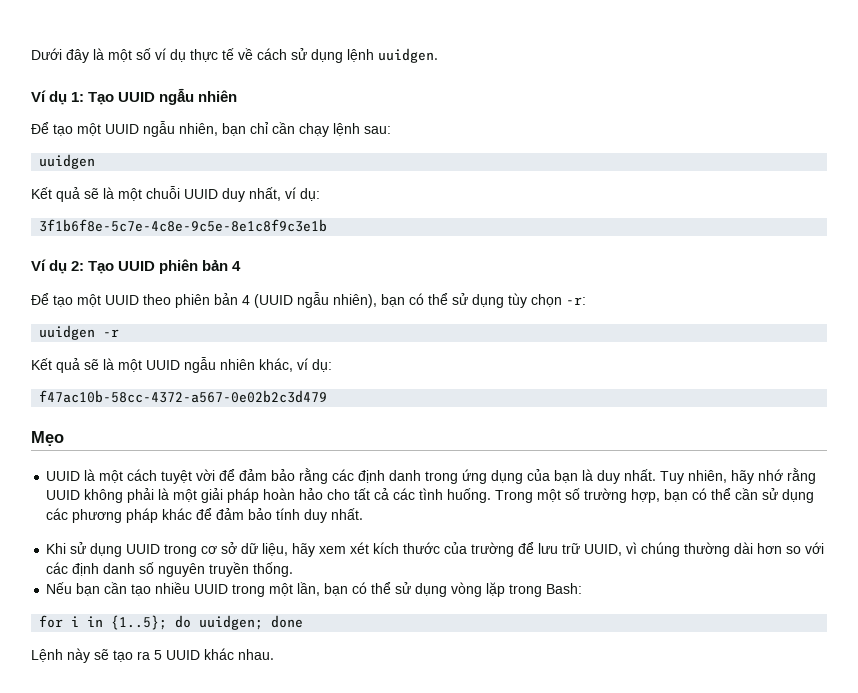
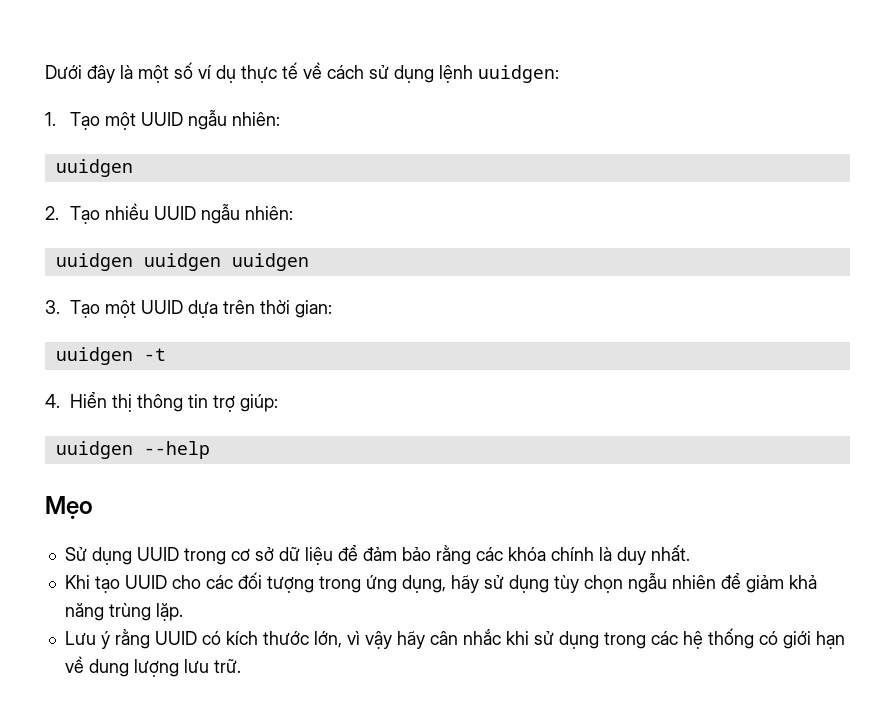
[378,48,438,63] [31,88,238,105] [31,121,391,137] [39,154,96,169] [31,186,320,202] [39,219,328,232] [31,259,242,274] [31,292,586,308] [39,325,120,340] [31,357,332,373] [39,390,328,403] [31,431,64,446] [46,468,817,484] [46,488,815,503] [46,508,364,523] [46,542,87,554] uuidgen. // Ví dụ 1: Tạo UUID ngẫu nhiên // Để tạo một UUID ngẫu nhiên, bạn chỉ cần chạy lệnh sau: // uuidgen // Kết quả sẽ là một chuỗi UUID duy nhất, ví dụ: // 3f1b6f8e-5c7e-4c8e-9c5e-8e1c8f9c3e1b // Ví dụ 2: Tạo UUID phiên bản 4 // Để tạo một UUID theo phiên bản 4 (UUID ngẫu nhiên), bạn có thể sử dụng tùy chọn -r: // uuidgen -r // Kết quả sẽ là một UUID ngẫu nhiên khác, ví dụ: // f47ac10b-58cc-4372-a567-0e02b2c3d479 // Mẹo // UUID là một cách tuyệt vời để đảm bảo rằng các định danh trong ứng dụng của bạn là duy nhất. Tuy nhiên, hãy nhớ rằng UUID không phải là một giải pháp hoàn hảo cho tất cả các tình huống. Trong một số trường hợp, bạn có thể cần sử dụng các phương pháp khác để đảm bảo tính duy nhất. // Khi sử -> [478,65,559,83] [45,110,280,130] [55,159,133,177] [45,203,293,224] [55,253,309,271] [45,300,332,318] [55,347,166,365] [45,392,278,412] [55,441,210,459] [45,496,93,519] [64,547,87,561] uuidgen: // 1. Tạo một UUID ngẫu nhiên: // uuidgen // 2. Tạo nhiều UUID ngẫu nhiên: // uuidgen uuidgen uuidgen // 3. Tạo một UUID dựa trên thời gian: // uuidgen -t // 4. Hiển thị thông tin trợ giúp: // uuidgen --help // Mẹo // Sử
[262,542,825,557] [46,562,294,577] [46,582,583,597] [39,615,304,630] [31,648,274,663] liệu, hãy xem xét kích thước của trường để lưu trữ UUID, vì chúng thường dài hơn so với các định danh số nguyên truyền thống. // Nếu bạn cần tạo nhiều UUID trong một lần, bạn có thể sử dụng vòng lặp trong Bash: // for i in {1..5}; do uuidgen; done // Lệnh này sẽ tạo ra 5 UUID khác nhau. -> [304,545,690,565] [64,572,817,593] [64,603,183,621] [64,628,845,649] [64,656,241,677] liệu để đảm bảo rằng các khóa chính là duy nhất. // Khi tạo UUID cho các đối tượng trong ứng dụng, hãy sử dụng tùy chọn ngẫu nhiên để giảm khả năng trùng lặp. // Lưu ý rằng UUID có kích thước lớn, vì vậy hãy cân nhắc khi sử dụng trong các hệ thống có giới hạn về dung lượng lưu trữ.

